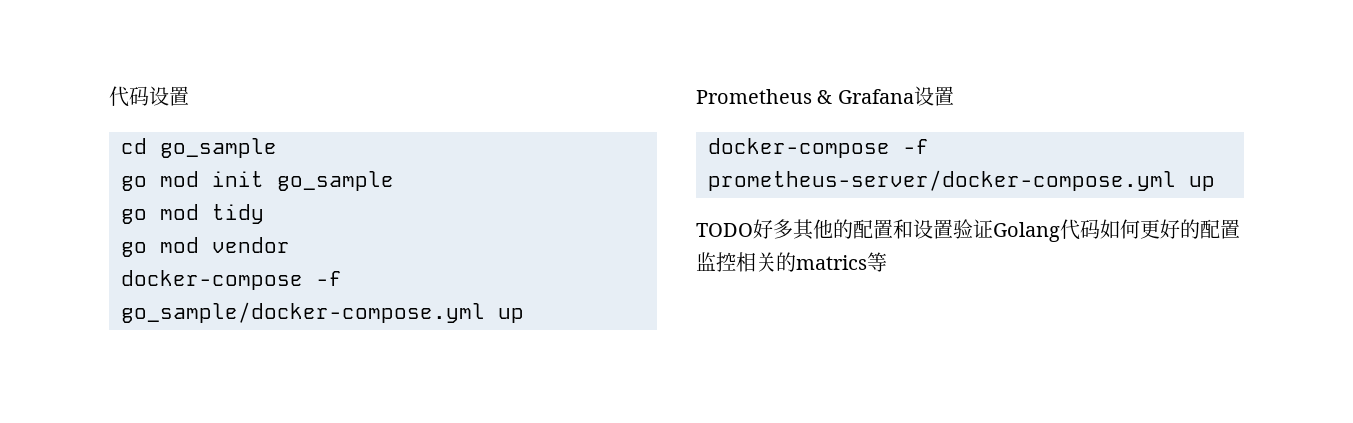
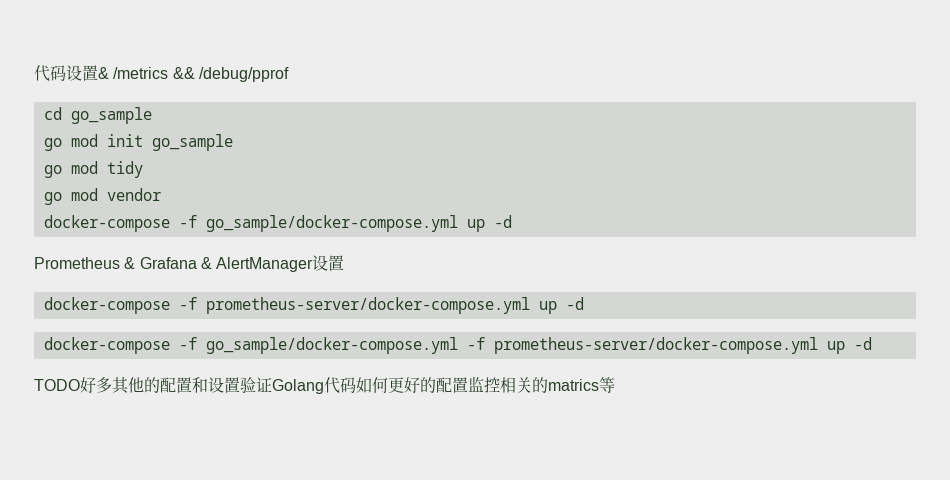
(189, 96) none -> [98,67,289,82] & /metrics && /debug/pprof
(524, 315) none -> [493,215,512,228] -d
(914, 96) none -> [200,257,314,272] & AlertManager
(1215, 183) none -> [565,297,584,310] [43,337,872,354] -d // docker-compose -f go_sample/docker-compose.yml -f prometheus-server/docker-compose.yml up -d

